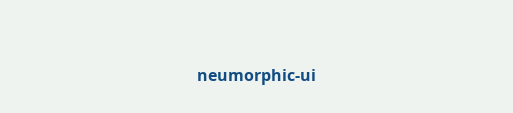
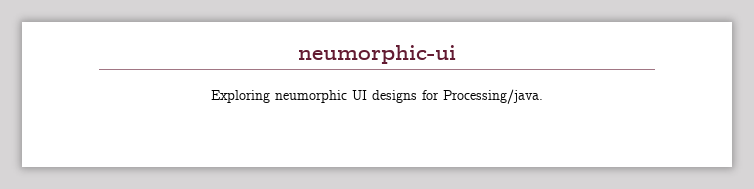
(316, 77) none -> [211,89,543,104] // Exploring neumorphic UI designs for Processing/java.

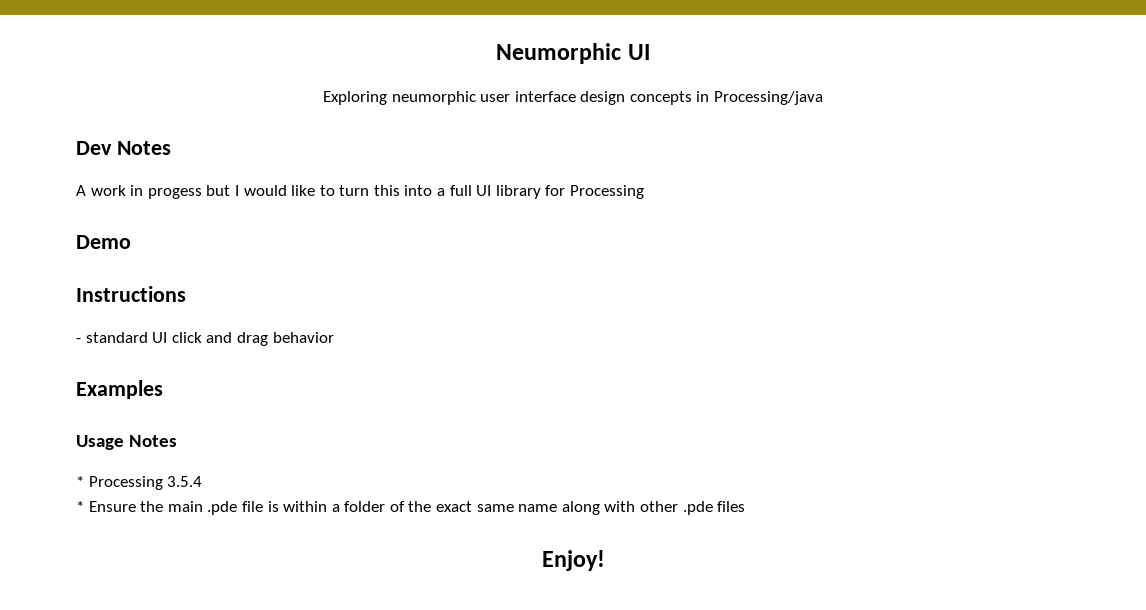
[298,45,456,64] neumorphic-ui -> [496,43,650,64] Neumorphic UI
[352,89,543,104] UI designs for Processing/java. -> [480,91,824,105] [76,141,171,155] [76,185,645,199] [76,235,131,249] [76,286,186,302] [76,332,334,346] [76,380,163,399] [76,435,178,450] [76,476,203,490] [76,501,746,515] [541,550,605,571] user interface design concepts in Processing/java // Dev Notes // A work in progess but I would like to turn this into a full UI library for Processing // Demo // Instructions // - standard UI click and drag behavior // Examples // Usage Notes // * Processing 3.5.4 // * Ensure the main .pde file is within a folder of the exact same name along with other .pde files // Enjoy!

